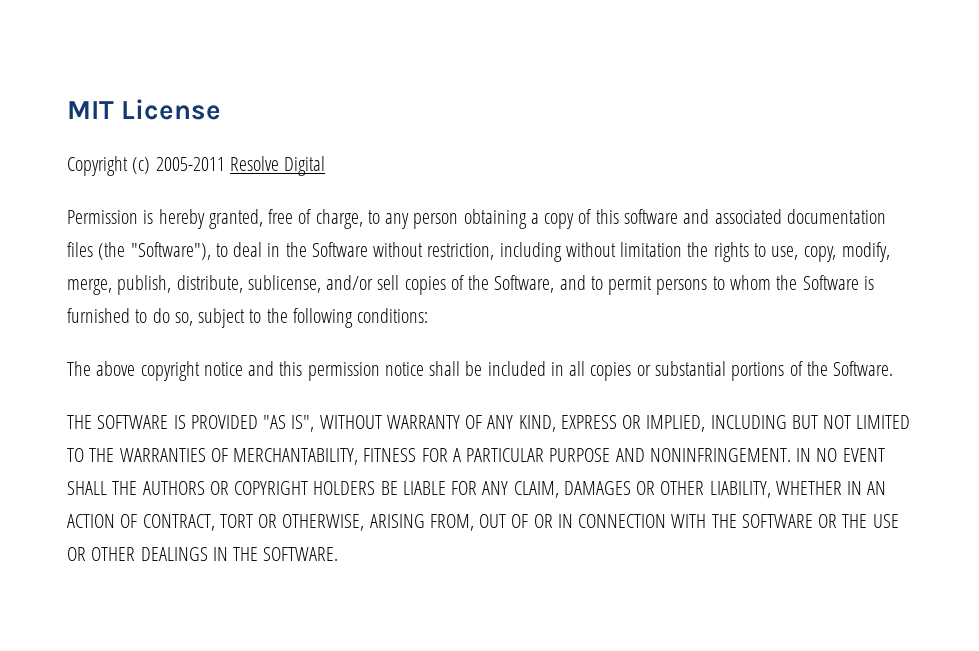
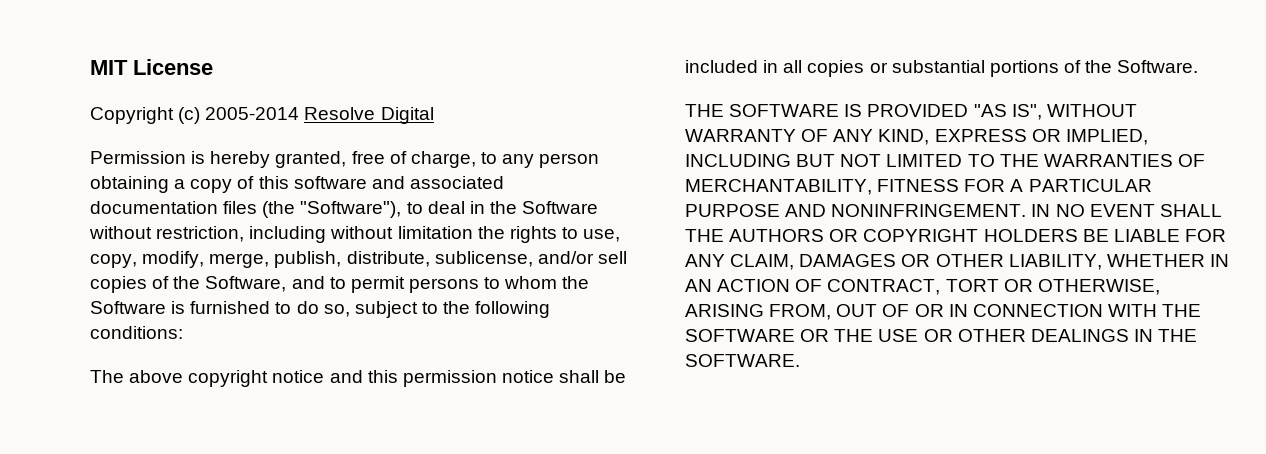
[155,157,225,171] 2005-2011 -> [205,107,300,120] 2005-2014

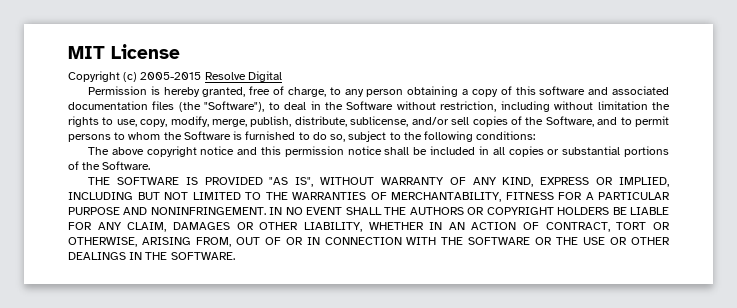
[205,107,300,120] 2005-2014 -> [140,72,202,80] 2005-2015

